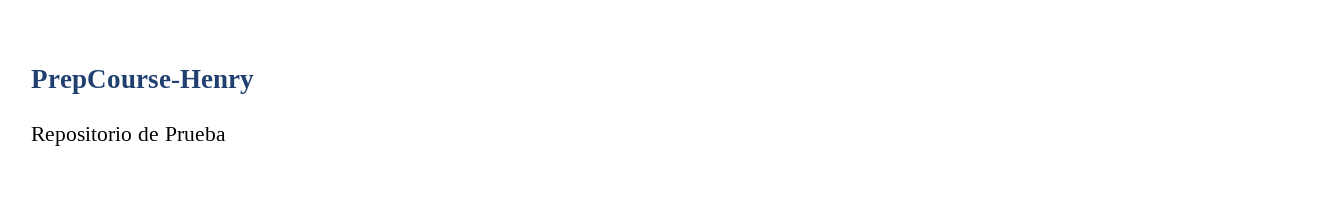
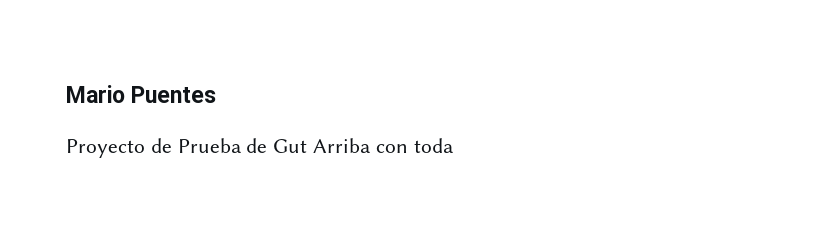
[31,70,254,94] [31,127,226,146] PrepCourse-Henry // Repositorio de Prueba -> [66,85,217,103] [66,138,454,158] Mario Puentes // Proyecto de Prueba de Gut Arriba con toda

